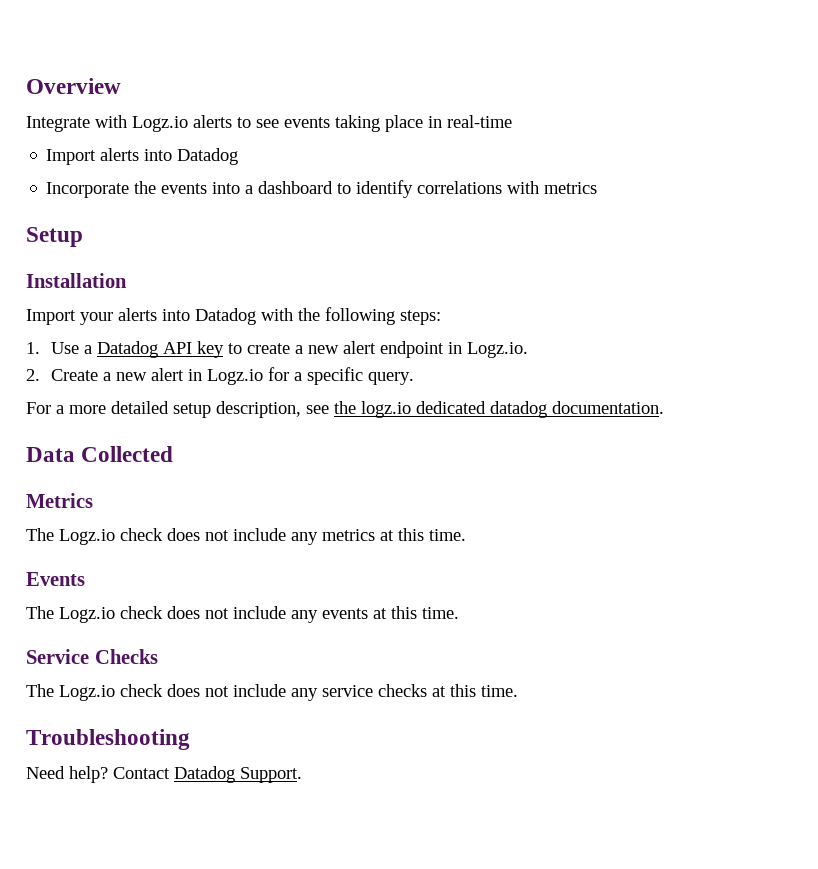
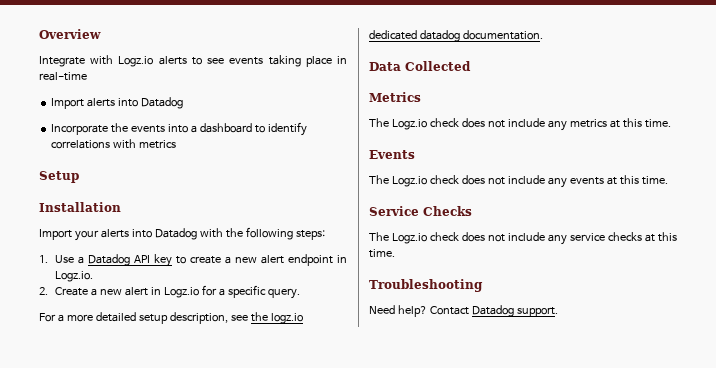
[240,767,302,783] Support. -> [516,307,558,317] support.

